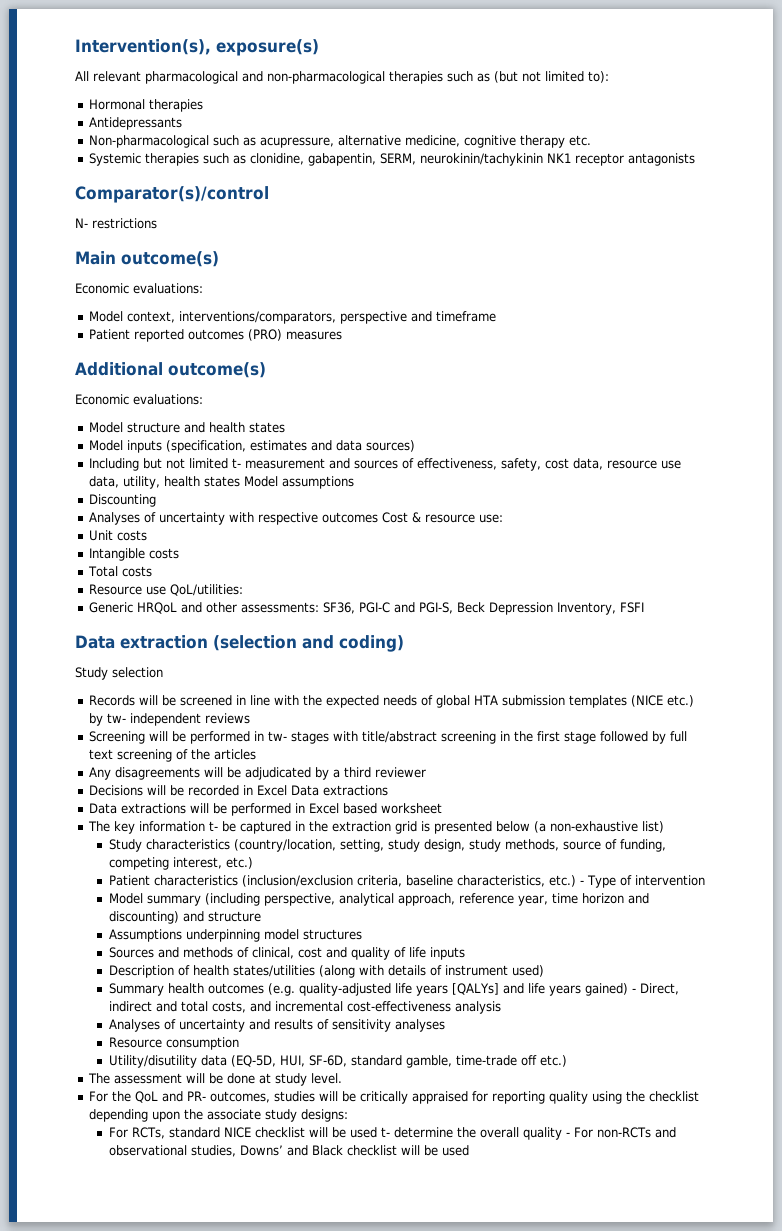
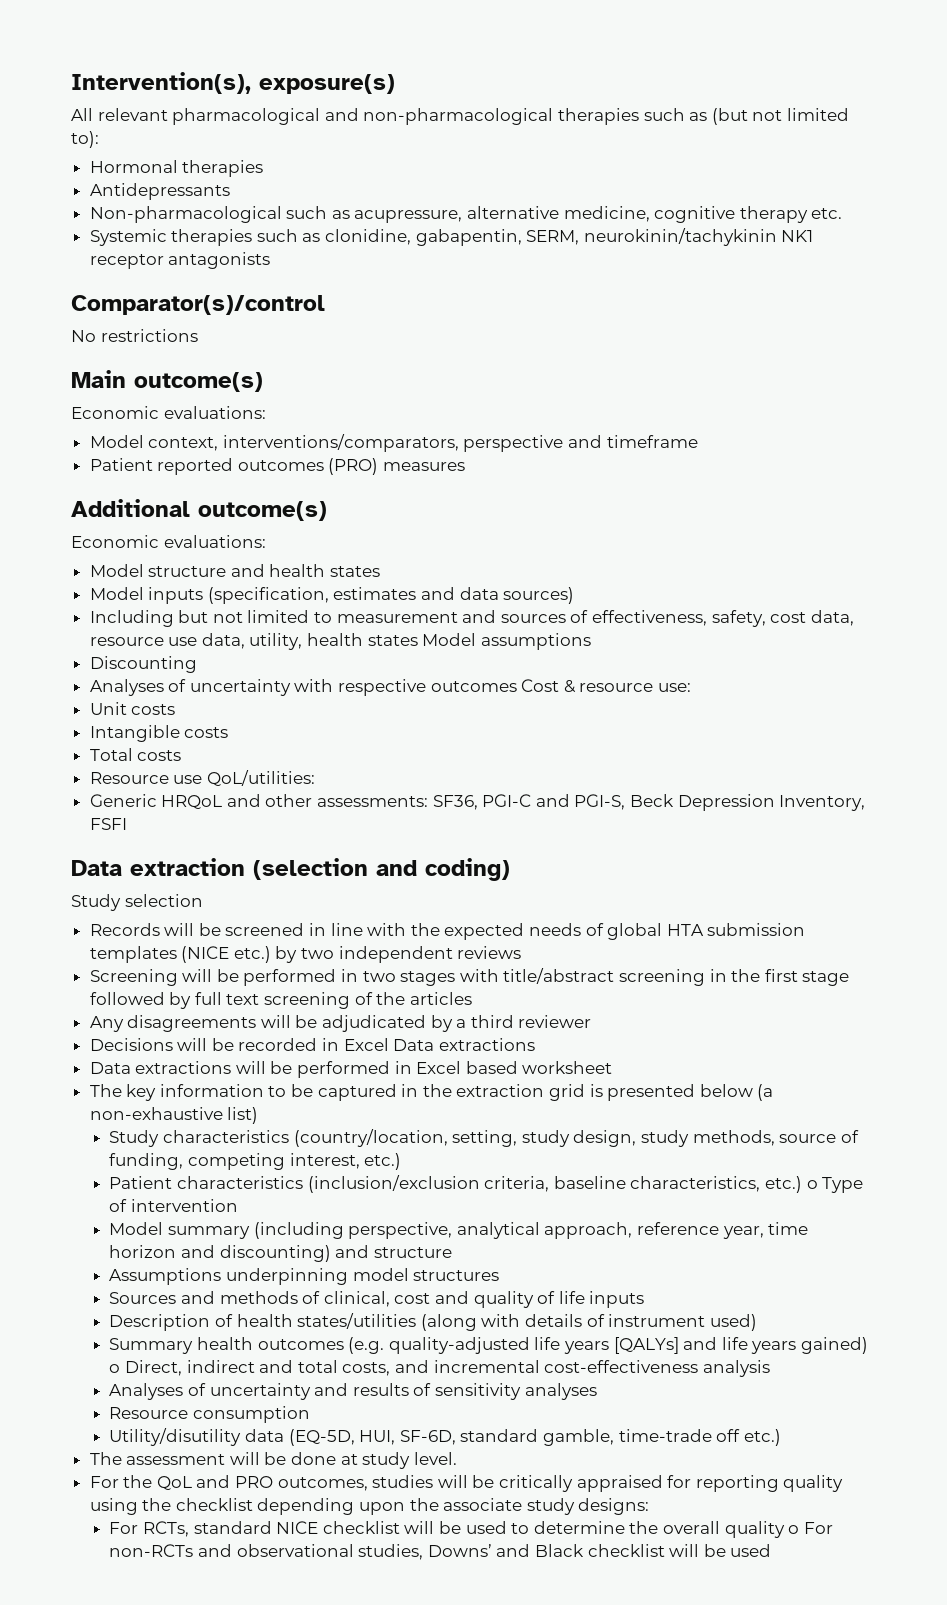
[75,218,88,228] N- -> [71,330,96,342] No
[232,458,242,468] t- -> [314,612,333,623] to
[107,713,127,723] tw- -> [301,948,335,959] two
[268,731,288,741] tw- -> [362,971,396,982] two
[209,821,219,831] t- -> [268,1086,287,1097] to
[579,880,584,885] - -> [806,1180,818,1189] o
[631,988,636,993] - -> [109,1364,121,1373] o
[187,1091,207,1101] PR- -> [235,1476,274,1488] PRO
[380,1127,390,1137] t- -> [511,1523,530,1534] to
[565,1132,570,1137] - -> [788,1525,800,1534] o

